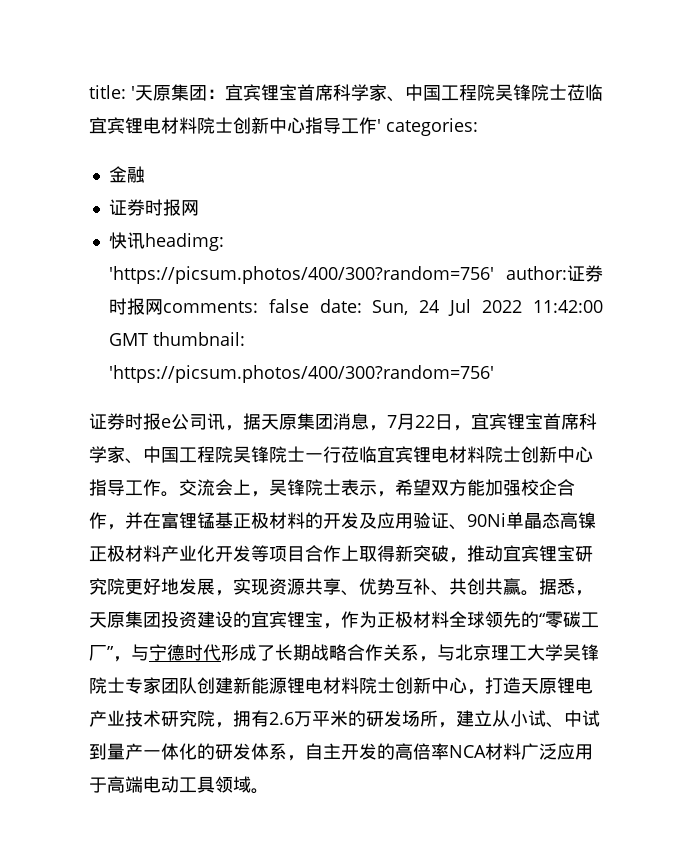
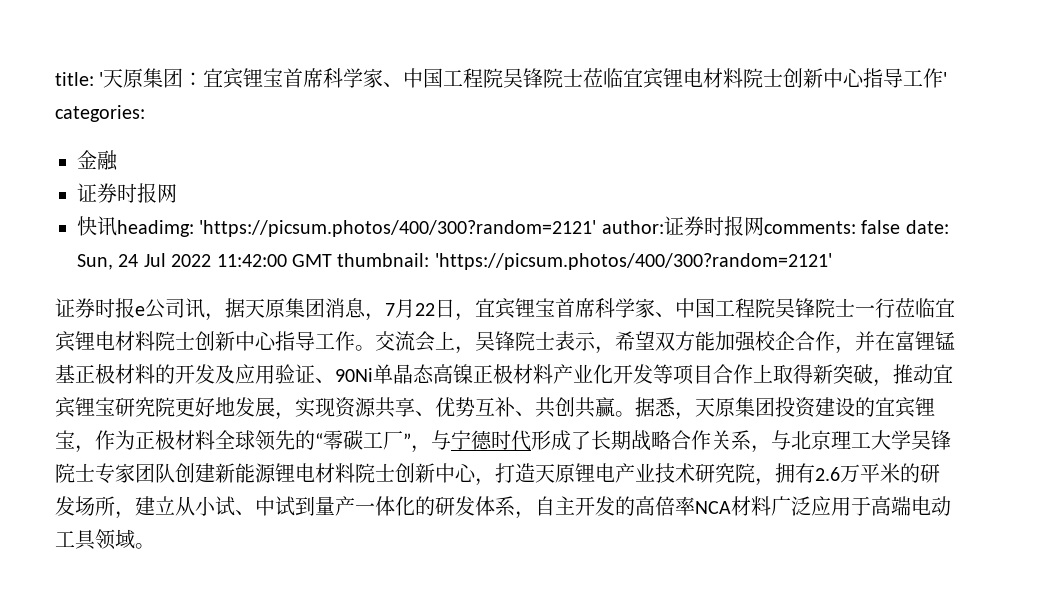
[108,266,494,284] 'https://picsum.photos/400/300?random=756' -> [199,220,597,237] 'https://picsum.photos/400/300?random=2121'
[108,365,494,383] 'https://picsum.photos/400/300?random=756' -> [434,253,832,270] 'https://picsum.photos/400/300?random=2121'

